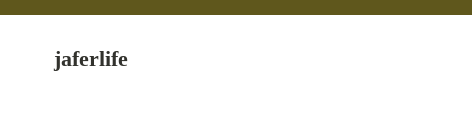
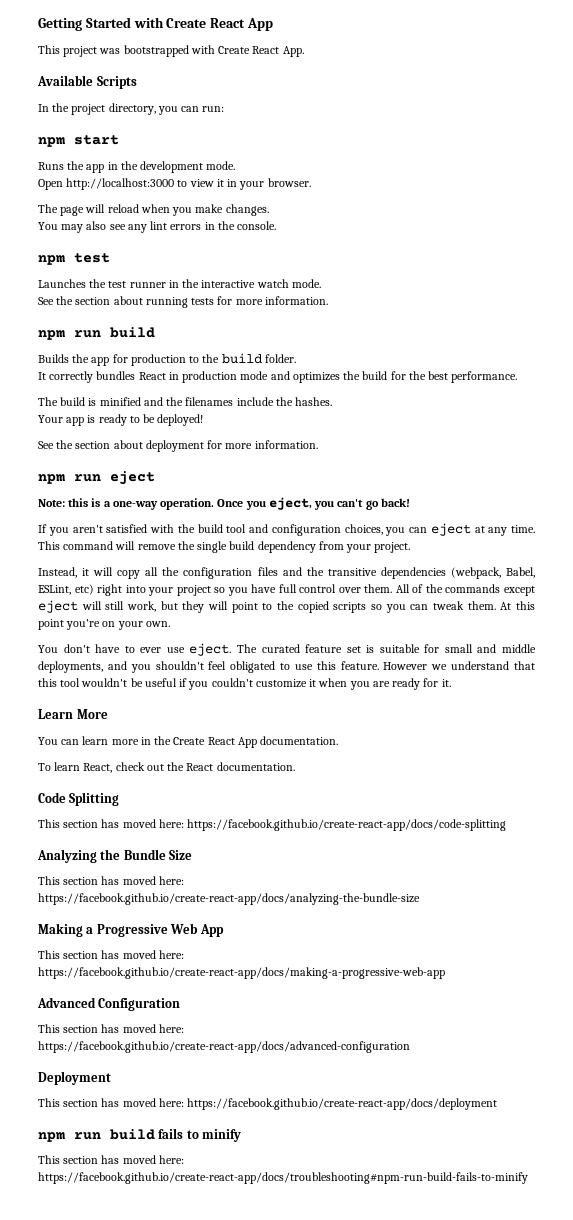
[53,51,128,71] jaferlife -> [38,17,273,31] [38,45,304,57] [37,75,137,89] [38,103,225,115] [38,135,119,147] [38,161,236,173] [38,178,311,190] [38,204,269,216] [38,221,277,233] [38,253,110,265] [38,279,321,288] [38,296,328,308] [38,327,155,340] [38,353,296,366] [38,371,518,383] [38,397,333,406] [38,414,204,426] [38,440,318,452] [38,471,155,485] [38,497,410,510] [38,523,535,536] [38,541,411,553] [38,567,536,579] [38,584,535,596] [38,600,536,613] [38,619,170,630] [38,643,536,656] [38,661,536,673] [38,678,451,690] [38,709,108,719] [38,736,339,748] [38,762,295,773] [38,792,120,806] [38,819,507,831] [37,849,193,863] [38,876,184,885] [38,893,420,905] [38,923,224,937] [38,950,184,959] [38,967,445,979] [37,997,181,1011] [38,1024,184,1033] [38,1041,410,1053] [38,1071,111,1085] [38,1098,498,1110] [38,1128,242,1142] [38,1155,184,1164] [38,1172,528,1184] Getting Started with Create React App // This project was bootstrapped with Create React App. // Available Scripts // In the project directory, you can run: // npm start // Runs the app in the development mode. // Open http://localhost:3000 to view it in your browser. // The page will reload when you make changes. // You may also see any lint errors in the console. // npm test // Launches the test runner in the interactive watch mode. // See the section about running tests for more information. // npm run build // Builds the app for production to the build folder. // It correctly bundles React in production mode and optimizes the build for the best performance. // The build is minified and the filenames include the hashes. // Your app is ready to be deployed! // See the section about deployment for more information. // npm run eject // Note: this is a one-way operation. Once you eject, you can't go back! // If you aren't satisfied with the build tool and configuration choices, you can eject at any time. This command will remove the single build dependency from your project. // Instead, it will copy all the configuration files and the transitive dependencies (webpack, Babel, ESLint, etc) right into your project so you have full control over them. All of the commands except eject will still work, but they will point to the copied scripts so you can tweak them. At this point you're on your own. // You don't have to ever use eject. The curated feature set is suitable for small and middle deployments, and you shouldn't feel obligated to use this feature. However we understand that this tool wouldn't be useful if you couldn't customize it when you are ready for it. // Learn More // You can learn more in the Create React App documentation. // To learn React, check out the React documentation. // Code Splitting // This section has moved here: https://facebook.github.io/create-react-app/docs/code-splitting // Analyzing the Bundle Size // This section has moved here: https://facebook.github.io/create-react-app/docs/analyzing-the-bundle-size // Making a Progressive Web App // This section has moved here: https://facebook.github.io/create-react-app/docs/making-a-progressive-web-app // Advanced Configuration // This section has moved here: https://facebook.github.io/create-react-app/docs/advanced-configuration // Deployment // This section has moved here: https://facebook.github.io/create-react-app/docs/deployment // npm run build fails to minify // This section has moved here: https://facebook.github.io/create-react-app/docs/troubleshooting#npm-run-build-fails-to-minify

